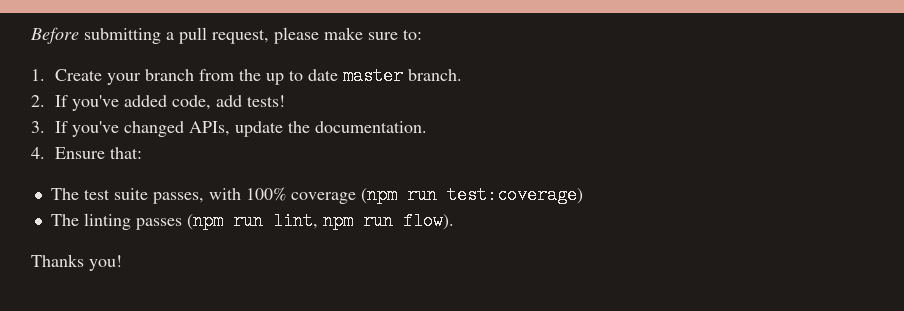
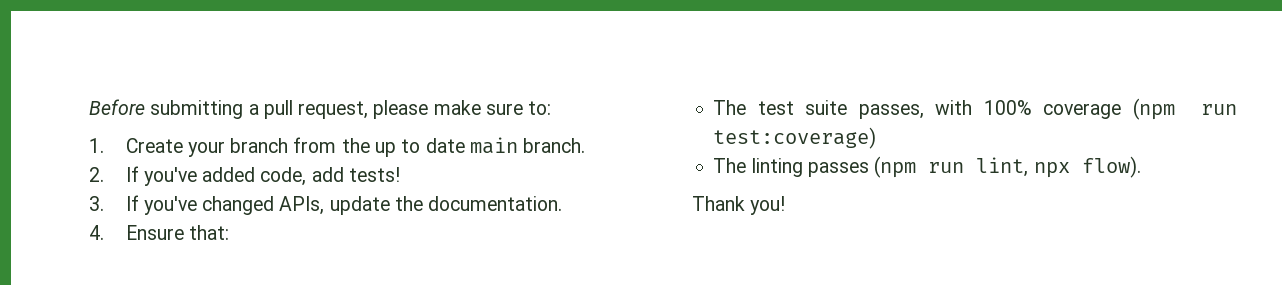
[342,67,403,85] master -> [469,137,518,154] main
[322,212,393,230] npm run -> [1033,162,1070,178] npx
[31,254,84,267] Thanks -> [692,196,745,211] Thank

